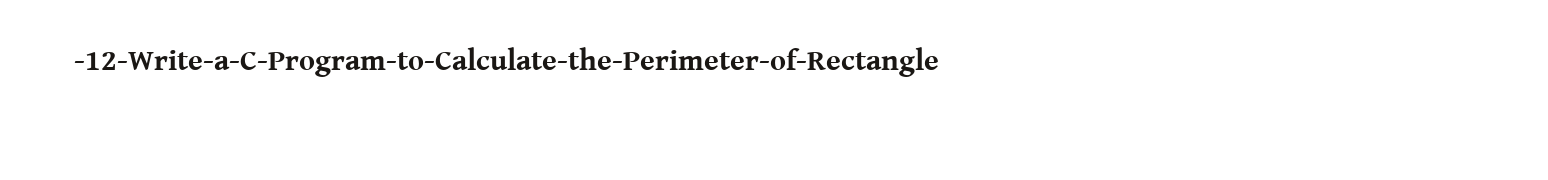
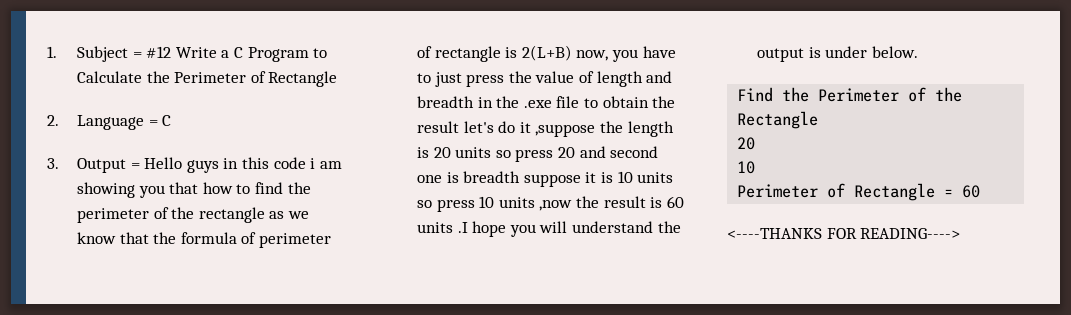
[74,47,939,77] -12-Write-a-C-Program-to-Calculate-the-Perimeter-of-Rectangle -> [47,46,328,62] [77,71,338,87] [47,115,172,130] [47,157,342,173] [77,182,311,198] [77,207,310,223] [77,232,332,248] [417,45,676,62] [417,71,673,87] [417,96,676,108] [417,121,674,137] [417,146,659,162] [417,171,674,187] [417,196,684,212] [417,221,681,237] [757,46,918,62] [737,87,963,102] [737,111,819,129] [737,137,756,150] [737,161,756,174] [737,183,981,201] [727,228,961,239] 1. Subject = #12 Write a C Program to Calculate the Perimeter of Rectangle // 2. Language = C // 3. Output = Hello guys in this code i am showing you that how to find the perimeter of the rectangle as we know that the formula of perimeter of rectangle is 2(L+B) now, you have to just press the value of length and breadth in the .exe file to obtain the result let's do it ,suppose the length is 20 units so press 20 and second one is breadth suppose it is 10 units so press 10 units ,now the result is 60 units .I hope you will understand the output is under below. // Find the Perimeter of the Rectangle // 20 // 10 // Perimeter of Rectangle = 60 // <----THANKS FOR READING---->

